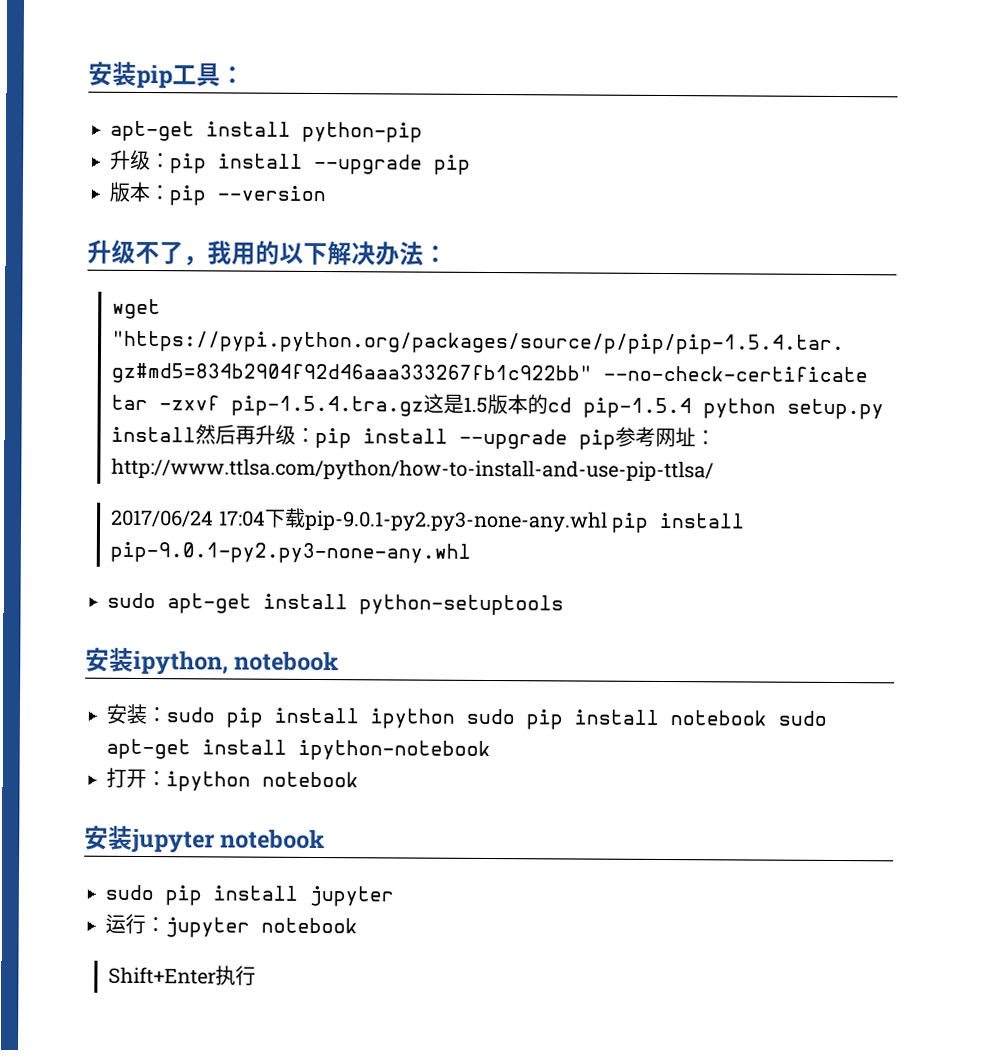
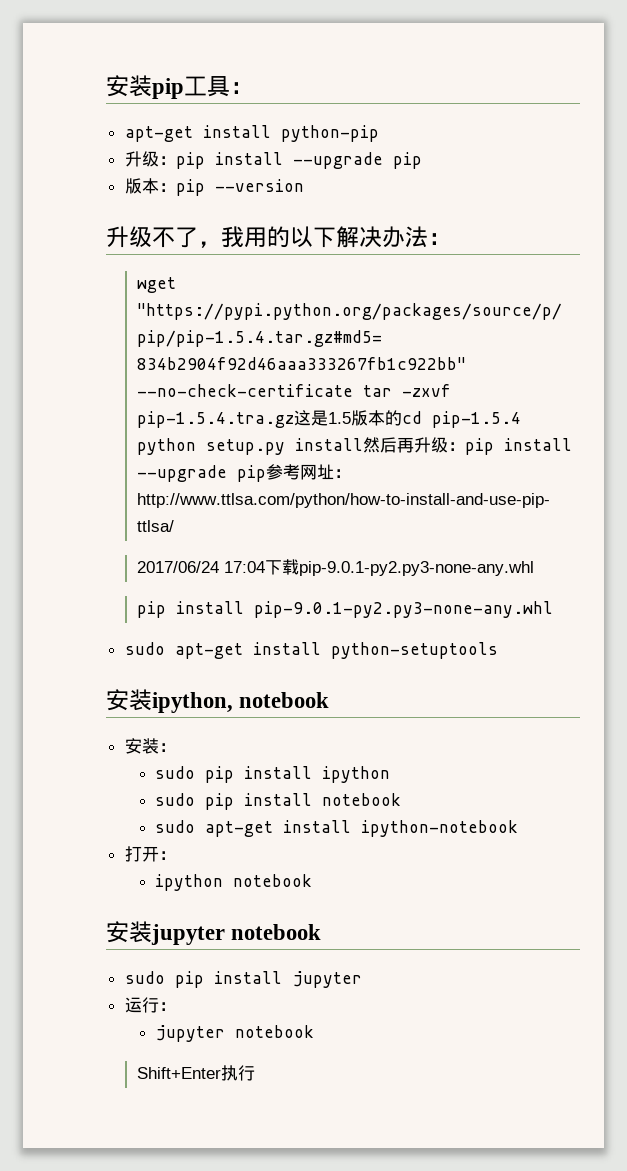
(608, 521) none -> (534, 568) //
(167, 715) none -> (176, 747) //
(455, 718) none -> (391, 774) //
(767, 718) none -> (402, 799) //
(167, 779) none -> (176, 855) //
(166, 925) none -> (176, 1006) //

